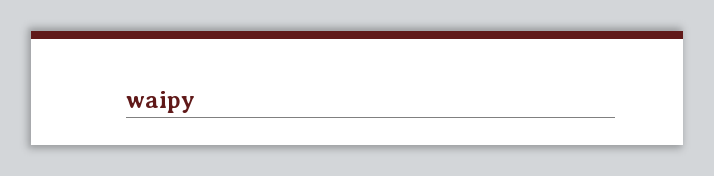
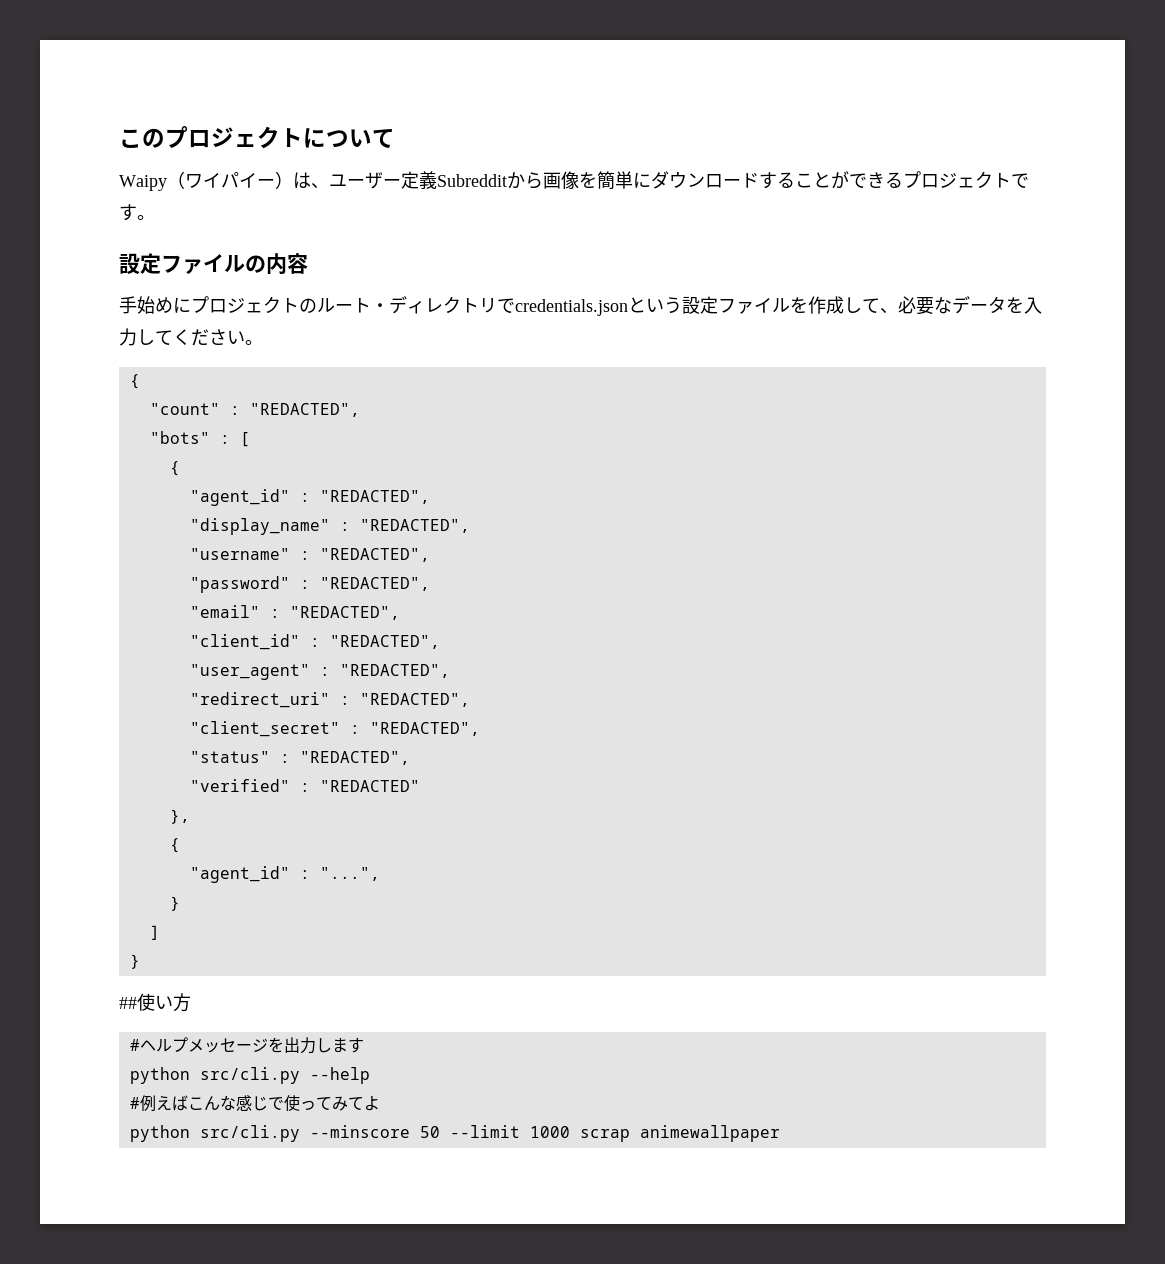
[126,91,195,113] waipy -> [119,126,395,149] [119,171,1029,191] [119,204,155,221] [119,253,308,275] [119,296,1042,316] [119,328,263,346] [129,374,140,389] [149,403,360,417] [149,431,250,447] [169,461,180,476] [189,489,430,506] [189,518,470,535] [189,548,430,562] [189,576,430,593] [189,605,400,620] [189,634,440,650] [189,664,450,680] [189,692,470,708] [189,721,480,737] [189,751,410,765] [189,779,420,792] [169,809,190,824] [169,838,180,853] [189,866,380,883] [169,896,180,911] [149,925,160,940] [129,954,140,969] [119,993,191,1012] [129,1037,364,1054] [129,1067,370,1084] [129,1095,380,1112] [129,1125,780,1142] このプロジェクトについて // Waipy（ワイパイー）は、ユーザー定義Subredditから画像を簡単にダウンロードすることができるプロジェクトです。 // 設定ファイルの内容 // 手始めにプロジェクトのルート・ディレクトリでcredentials.jsonという設定ファイルを作成して、必要なデータを入力してください。 // { // "count" : "REDACTED", // "bots" : [ // { // "agent_id" : "REDACTED", // "display_name" : "REDACTED", // "username" : "REDACTED", // "password" : "REDACTED", // "email" : "REDACTED", // "client_id" : "REDACTED", // "user_agent" : "REDACTED", // "redirect_uri" : "REDACTED", // "client_secret" : "REDACTED", // "status" : "REDACTED", // "verified" : "REDACTED" // }, // { // "agent_id" : "...", // } // ] // } // ##使い方 // #ヘルプメッセージを出力します // python src/cli.py --help // #例えばこんな感じで使ってみてよ // python src/cli.py --minscore 50 --limit 1000 scrap animewallpaper

